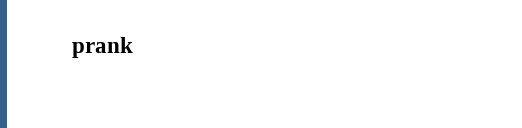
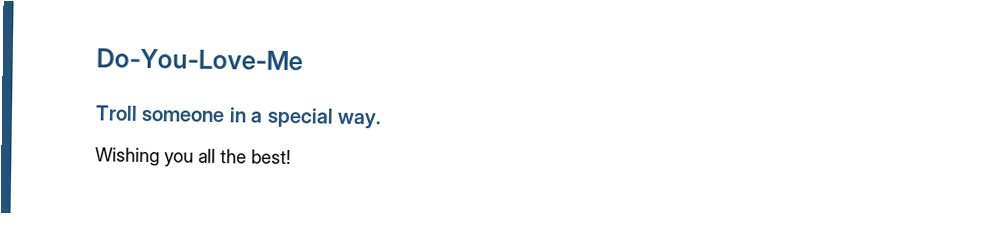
[72,37,133,58] prank -> [96,48,303,71] [95,105,381,130] [95,147,291,167] Do-You-Love-Me // Troll someone in a special way. // Wishing you all the best!

